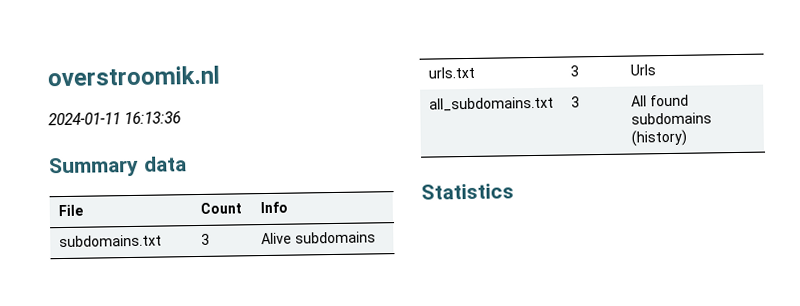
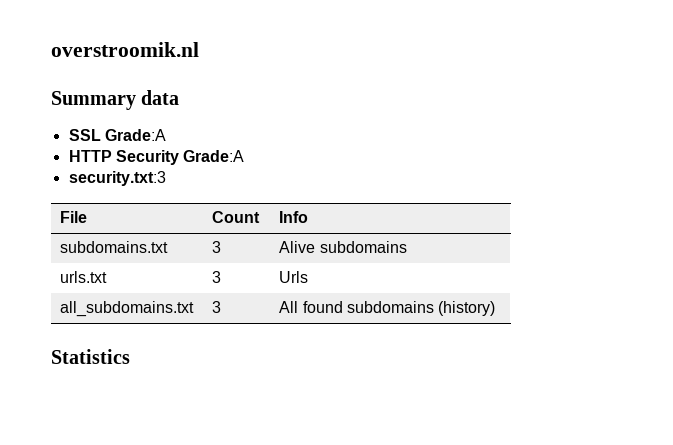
[48,111,182,126] // 2024-01-11 16:13:36 -> (199, 49) none
(187, 164) none -> [68,129,166,141] [68,150,245,165] [68,171,166,186] // SSL Grade:A // HTTP Security Grade:A // security.txt:3

